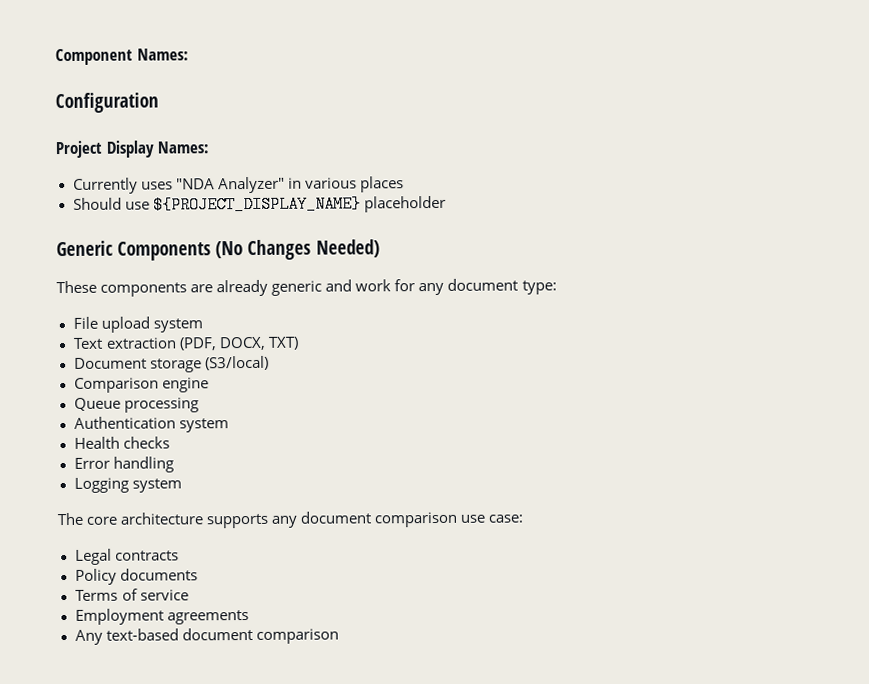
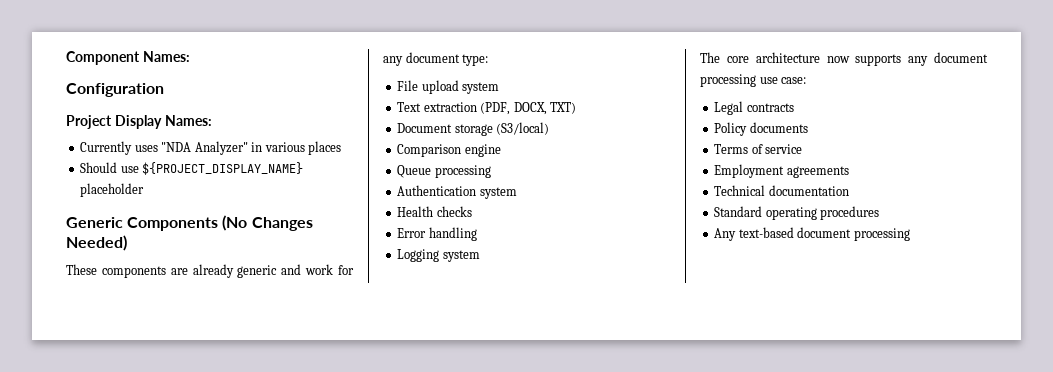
(204, 518) none -> [826,56,850,63] now
[374,511,459,528] comparison -> [700,74,756,87] processing
(249, 617) none -> [714,185,849,196] [714,206,880,220] // Technical documentation // Standard operating procedures
[255,628,339,644] comparison -> [853,228,910,241] processing

